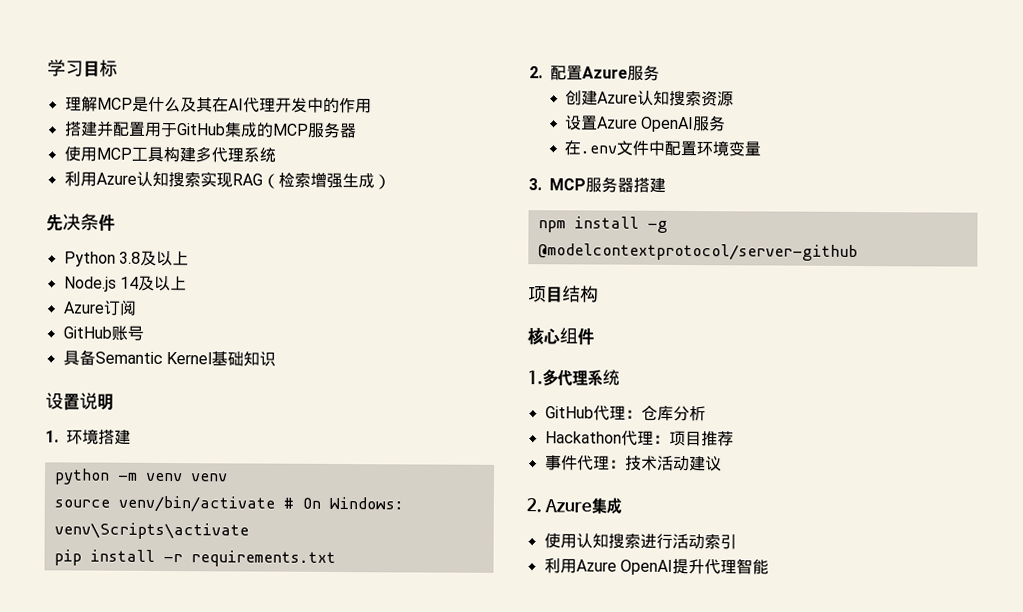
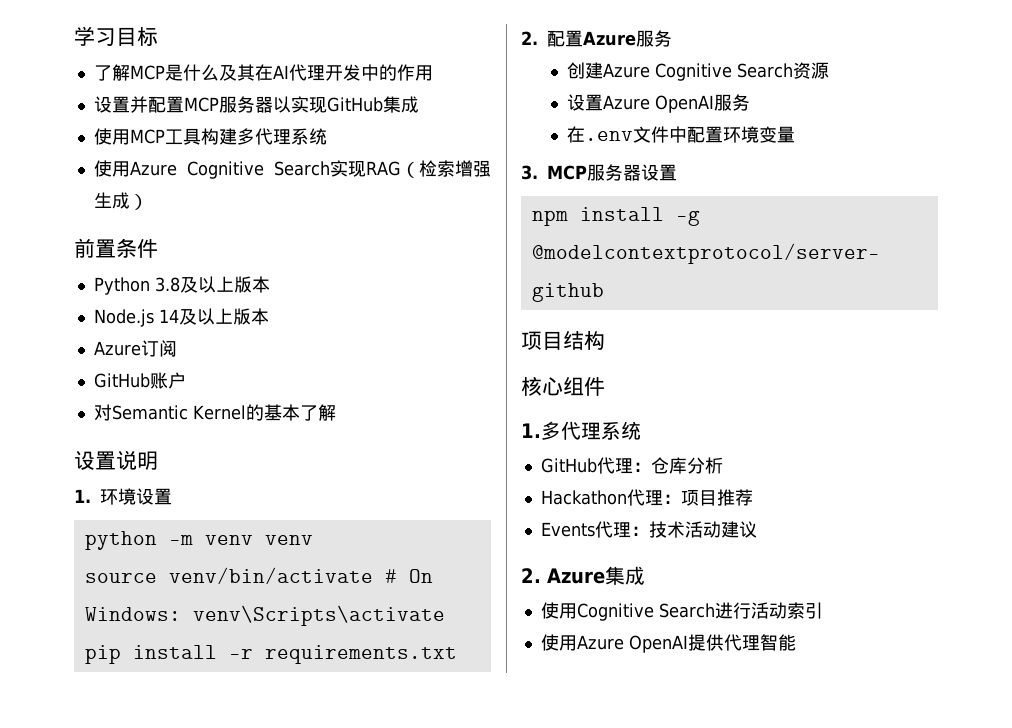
[64,96,82,111] 理 -> [93,65,112,81] 了
[63,120,357,139] 搭建并配置用于GitHub集成的MCP服务器 -> [93,96,419,113] 设置并配置MCP服务器以实现GitHub集成
[63,171,201,188] 利用Azure认知搜索 -> [93,160,331,179] 使用Azure Cognitive Search
[46,213,81,232] 先决 -> [74,238,116,258] 前置
(189, 258) none -> [233,276,270,293] 版本
(187, 283) none -> [232,308,269,325] 版本
[126,325,144,341] [62,349,96,366] 号 // 具备 -> [167,372,186,389] [93,404,112,421] 户 // 对
[210,351,276,367] 基础知识 -> [245,404,336,421] 的基本了解
[98,429,131,445] 搭建 -> [136,488,173,505] 设置
[637,90,703,107] 认知搜索 -> [655,63,794,81] Cognitive Search
[633,177,666,193] 搭建 -> [641,164,678,181] 设置
[544,455,578,471] 事件 -> [540,522,595,537] Events
[575,533,641,549] 认知搜索 -> [576,603,715,621] Cognitive Search
[543,558,561,574] 利 -> [540,634,559,651] 使
[687,559,705,575] 升 -> [705,634,724,651] 供

